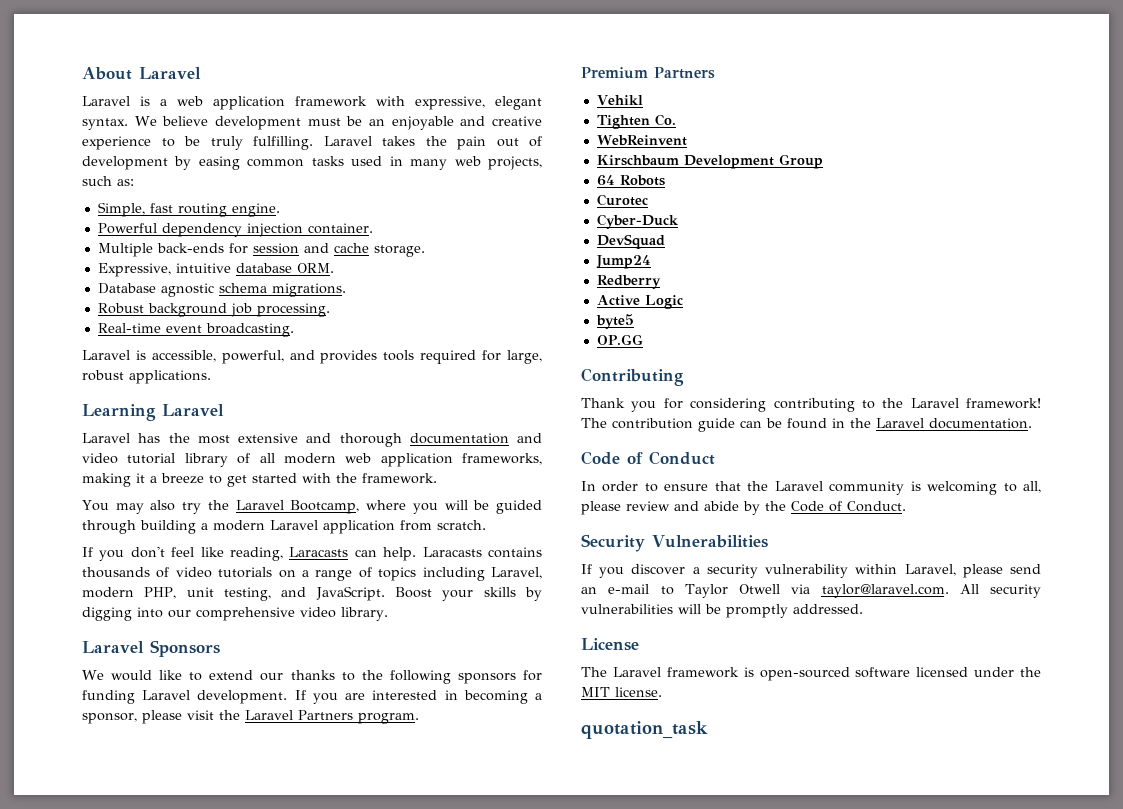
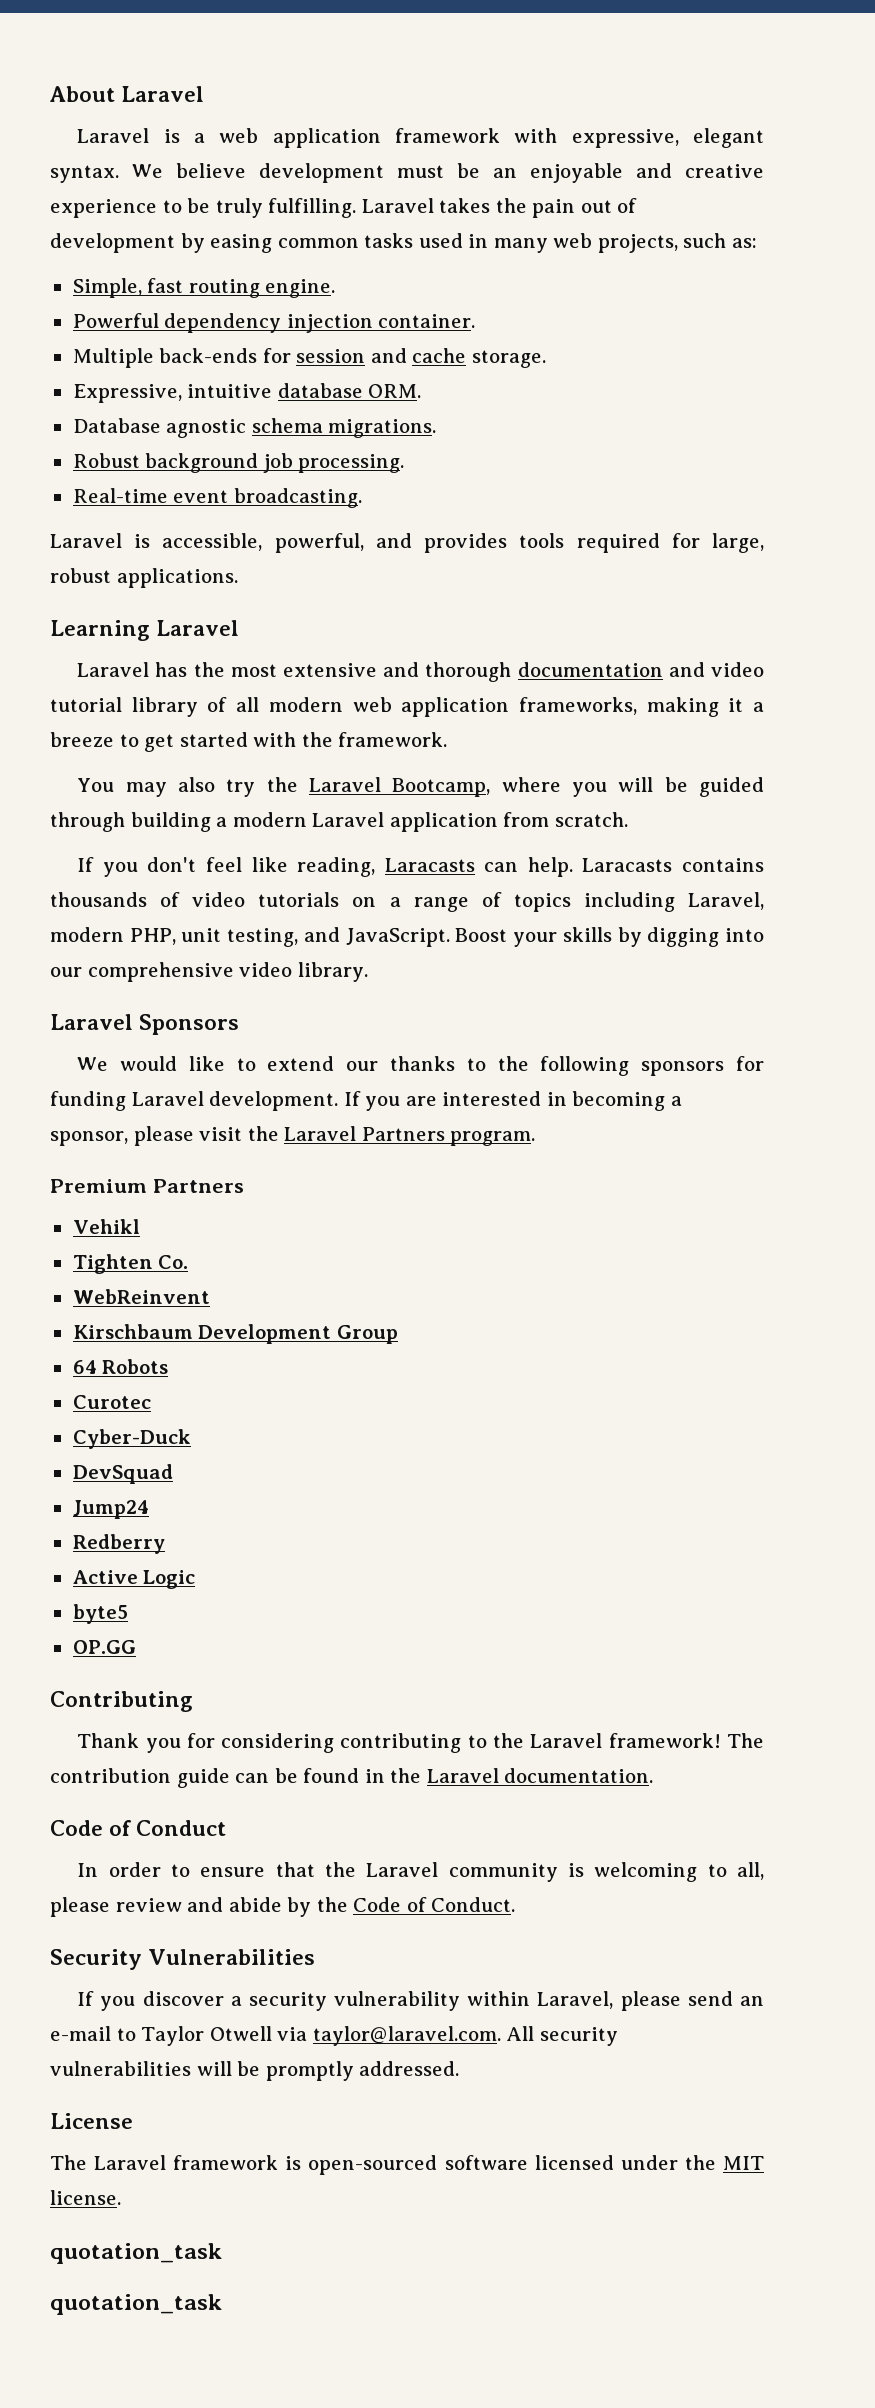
(708, 730) none -> [50,2294,222,2315] // quotation_task

